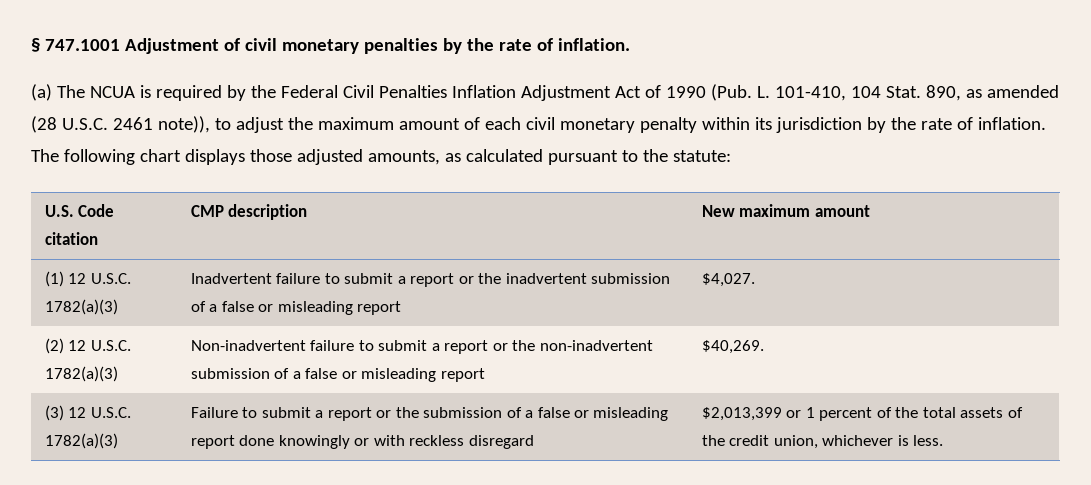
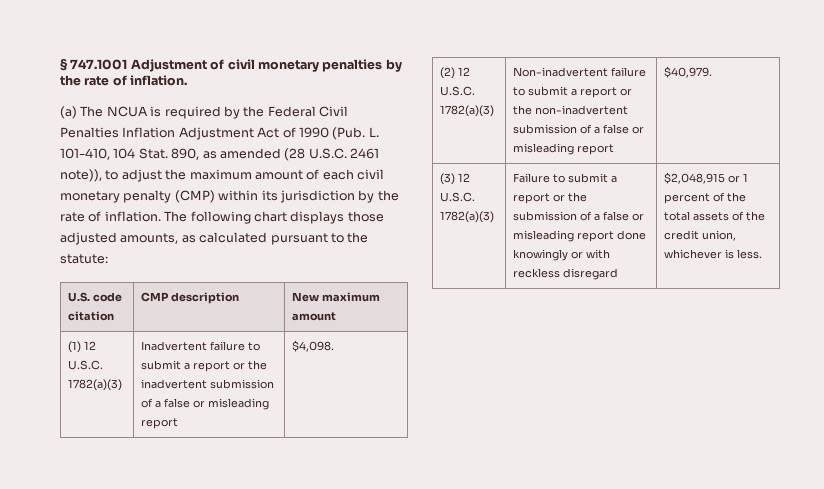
(697, 125) none -> [174,190,215,203] (CMP)
[78,204,115,217] Code -> [92,292,122,302] code
[701,273,755,287] $4,027. -> [291,340,334,352] $4,098.
[701,340,764,354] $40,269. -> [663,66,712,78] $40,979.
[701,407,782,421] $2,013,399 -> [663,172,725,184] $2,048,915

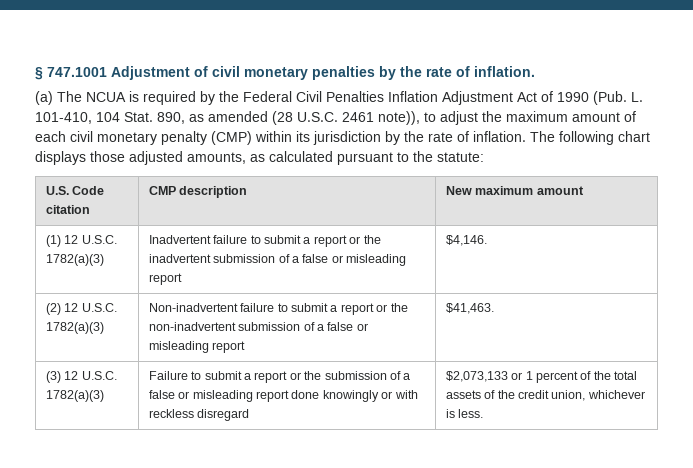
[92,292,122,302] code -> [72,186,105,195] Code
[291,340,334,352] $4,098. -> [445,235,487,246] $4,146.
[663,66,712,78] $40,979. -> [445,303,494,314] $41,463.
[663,172,725,184] $2,048,915 -> [445,371,508,382] $2,073,133

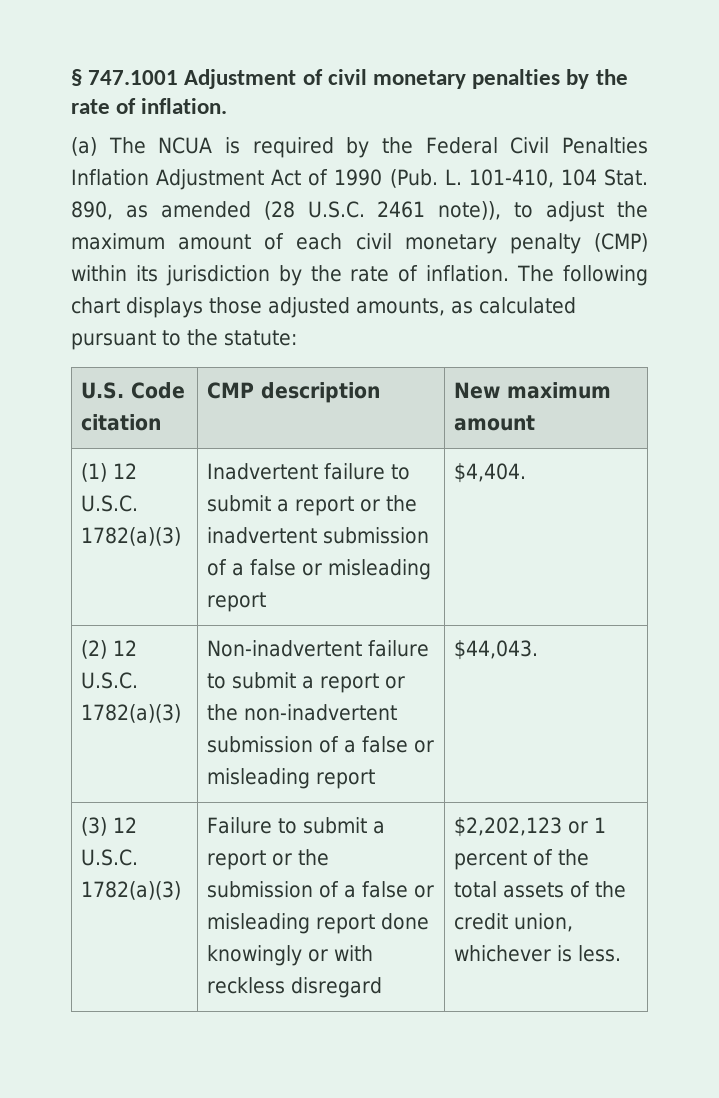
[445,235,487,246] $4,146. -> [454,463,527,483] $4,404.
[445,303,494,314] $41,463. -> [454,640,539,660] $44,043.
[445,371,508,382] $2,073,133 -> [454,817,563,837] $2,202,123

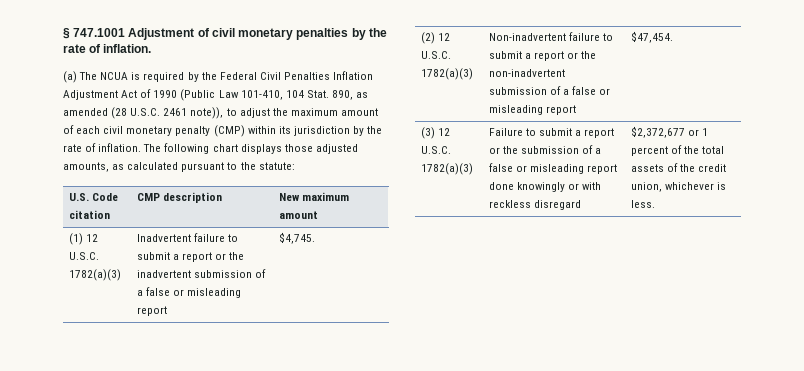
[389,169,462,188] (Pub. L. -> [180,89,239,101] (Public Law
[454,463,527,483] $4,404. -> [279,232,316,244] $4,745.
[454,640,539,660] $44,043. -> [631,31,674,43] $47,454.
[454,817,563,837] $2,202,123 -> [631,126,686,138] $2,372,677

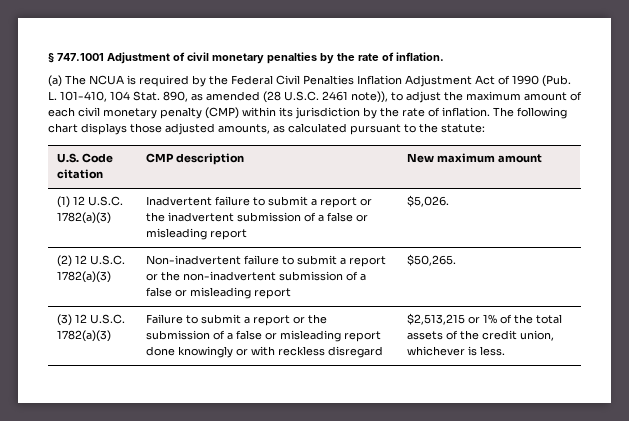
[180,89,239,101] (Public Law -> [542,75,571,87] [48,91,57,100] (Pub. L.
[279,232,316,244] $4,745. -> [406,195,449,207] $5,026.
[631,31,674,43] $47,454. -> [406,254,456,266] $50,265.
[631,126,709,138] [631,146,669,156] $2,372,677 or 1 percent -> [406,313,497,325] $2,513,215 or 1%

